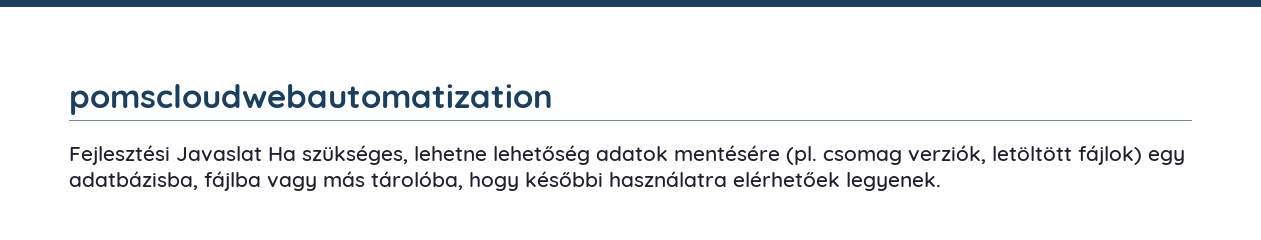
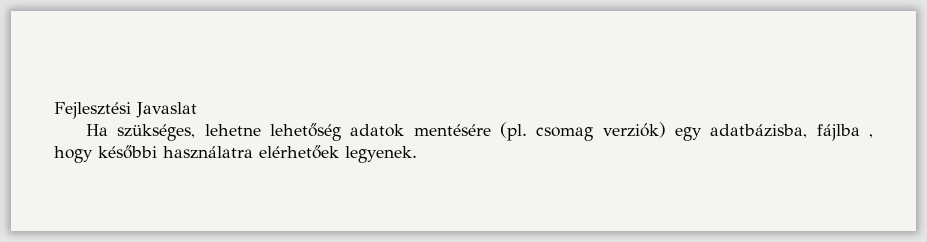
[69,84,553,115] pomscloudwebautomatization // -> (54, 110) none
(262, 154) none -> (197, 110) //
[908,145,1185,165] [69,171,463,191] verziók, letöltött fájlok) egy adatbázisba, fájlba vagy más tárolóba, -> [602,122,874,141] verziók) egy adatbázisba, fájlba ,

